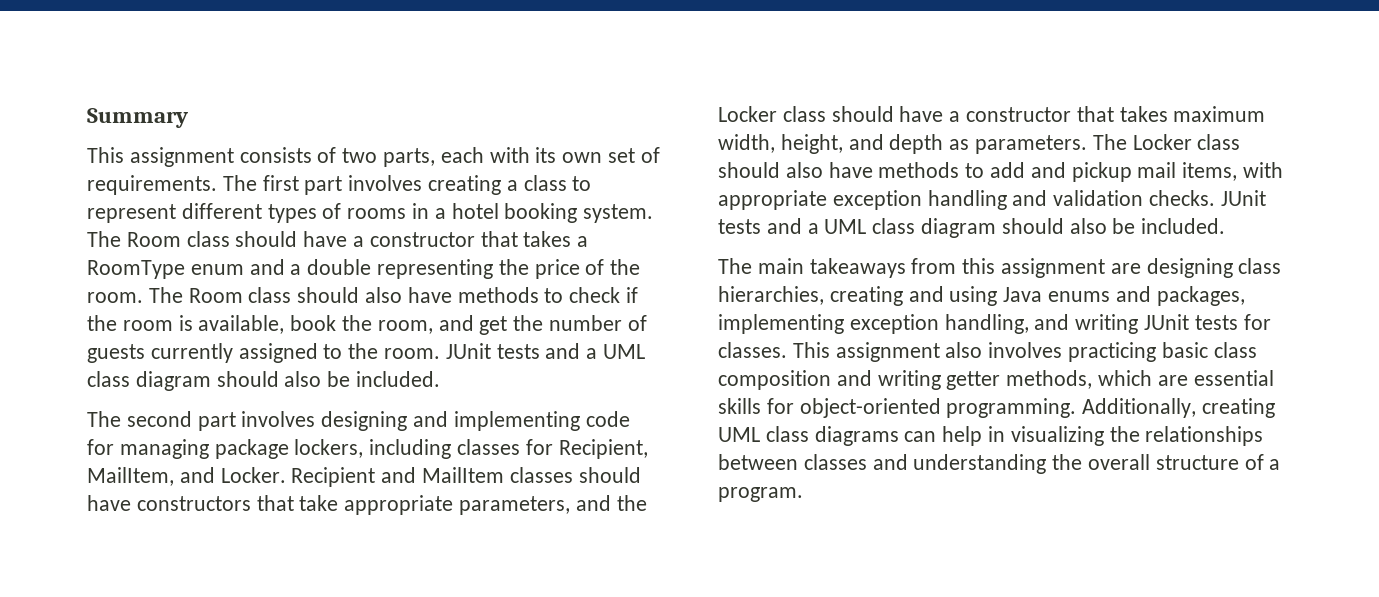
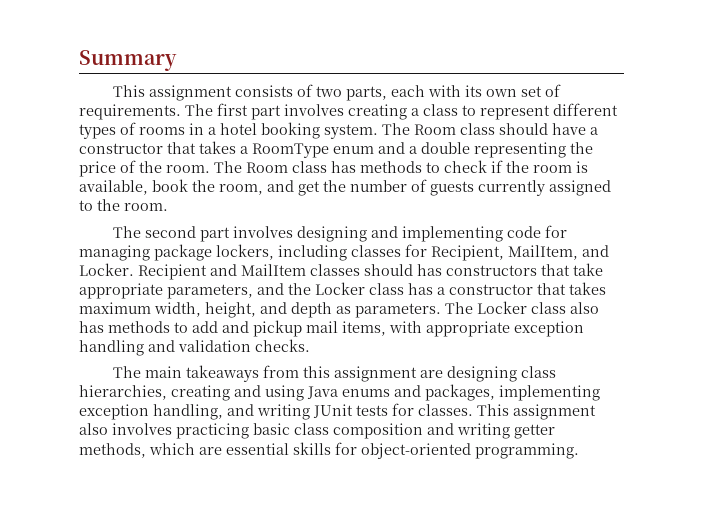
[297,287,452,303] should also have -> [331,161,356,173] has
[445,343,646,359] [87,371,441,391] JUnit tests and a UML class diagram should also be included. -> (168, 207) none
[87,495,131,511] have -> [417,264,442,276] has
[831,106,944,122] should have -> [408,283,433,295] has
[718,162,873,178] should also have -> [570,302,599,314] [79,321,104,333] also has
[1220,190,1266,206] [718,218,1226,238] JUnit tests and a UML class diagram should also be included. -> (310, 345) none
[1082,398,1276,418] [718,426,1264,446] [718,454,1281,474] [718,487,803,502] Additionally, creating UML class diagrams can help in visualizing the relationships between classes and understanding the overall structure of a program. -> (579, 451) none

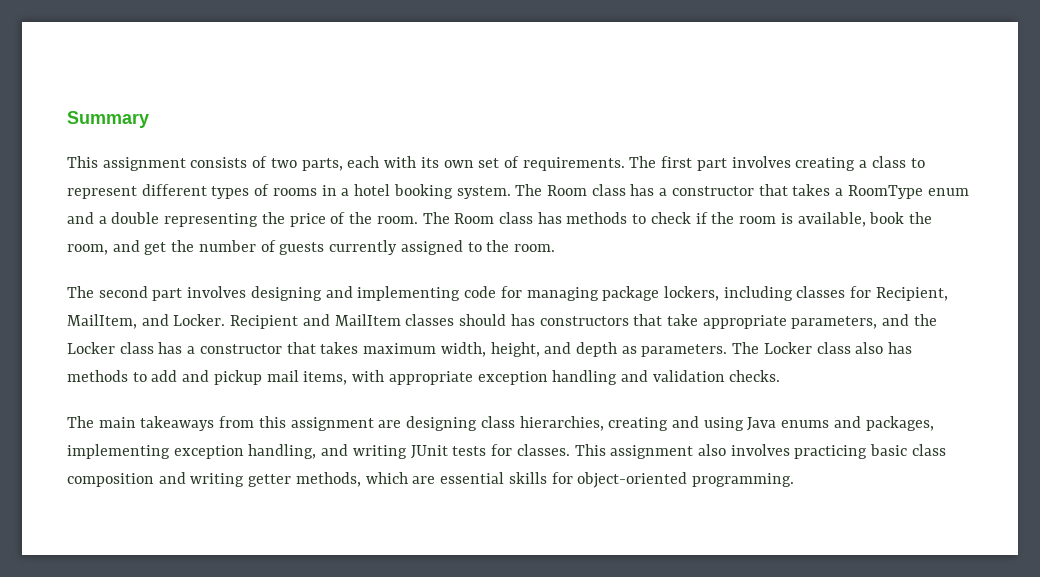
[499,123,586,135] should have -> [630,184,655,196] has

